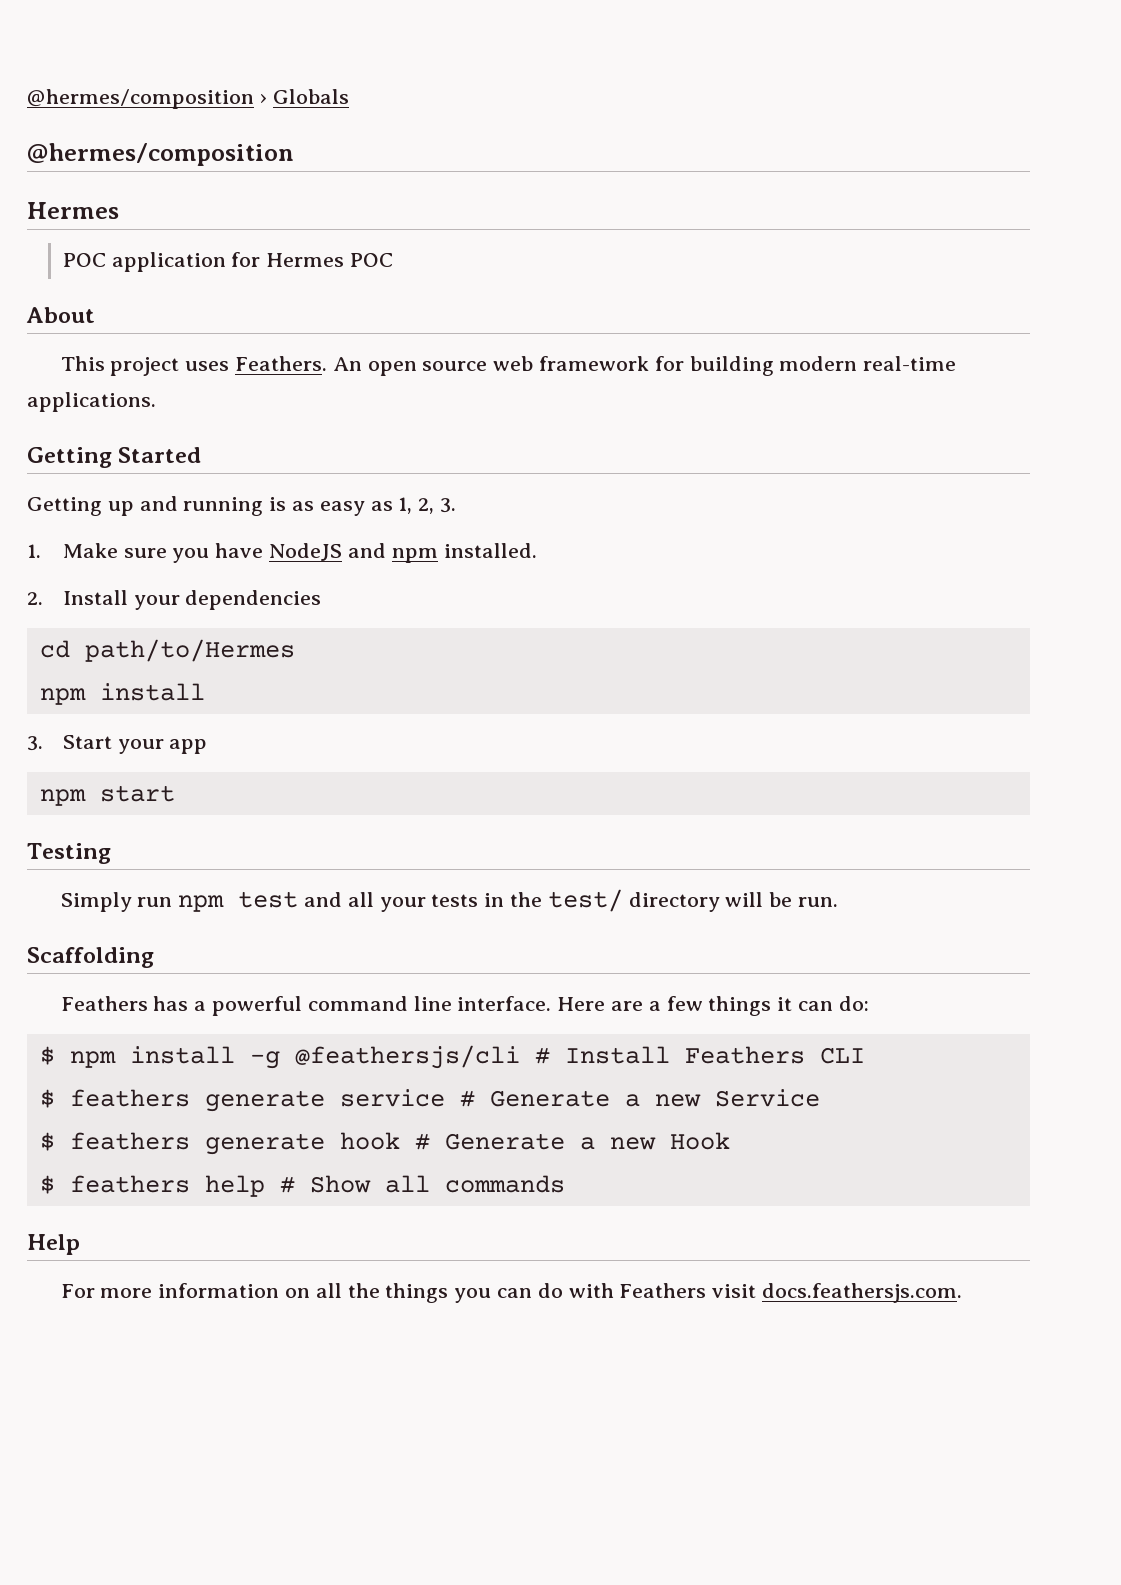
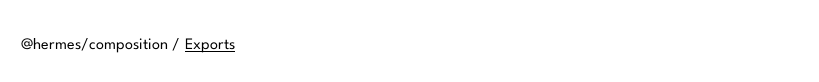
[27,89,349,109] [27,143,294,166] [27,202,119,219] [62,252,394,272] [26,307,95,323] [60,356,957,376] [27,392,156,412] [27,447,202,468] [27,496,457,516] [27,543,537,563] [27,590,322,610] [39,639,295,662] [39,683,205,705] [27,735,208,754] [39,785,175,806] [27,843,111,864] [60,889,839,912] [27,947,154,968] [60,996,869,1016] [39,1045,865,1069] [39,1089,820,1112] [39,1132,730,1155] [39,1175,565,1197] [27,1234,80,1255] [60,1283,962,1303] @hermes/composition › Globals // @hermes/composition // Hermes // POC application for Hermes POC // About // This project uses Feathers. An open source web framework for building modern real-time applications. // Getting Started // Getting up and running is as easy as 1, 2, 3. // 1. Make sure you have NodeJS and npm installed. // 2. Install your dependencies // cd path/to/Hermes // npm install // 3. Start your app // npm start // Testing // Simply run npm test and all your tests in the test/ directory will be run. // Scaffolding // Feathers has a powerful command line interface. Here are a few things it can do: // $ npm install -g @feathersjs/cli # Install Feathers CLI // $ feathers generate service # Generate a new Service // $ feathers generate hook # Generate a new Hook // $ feathers help # Show all commands // Help // For more information on all the things you can do with Feathers visit docs.feathersjs.com. -> [21,38,235,53] @hermes/composition / Exports

